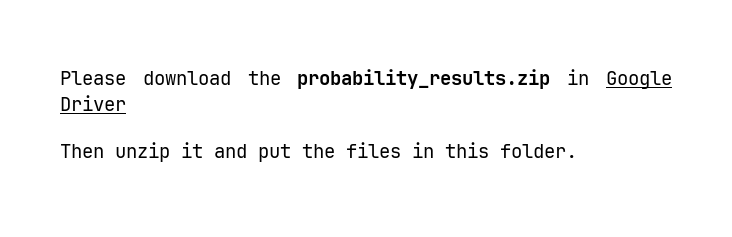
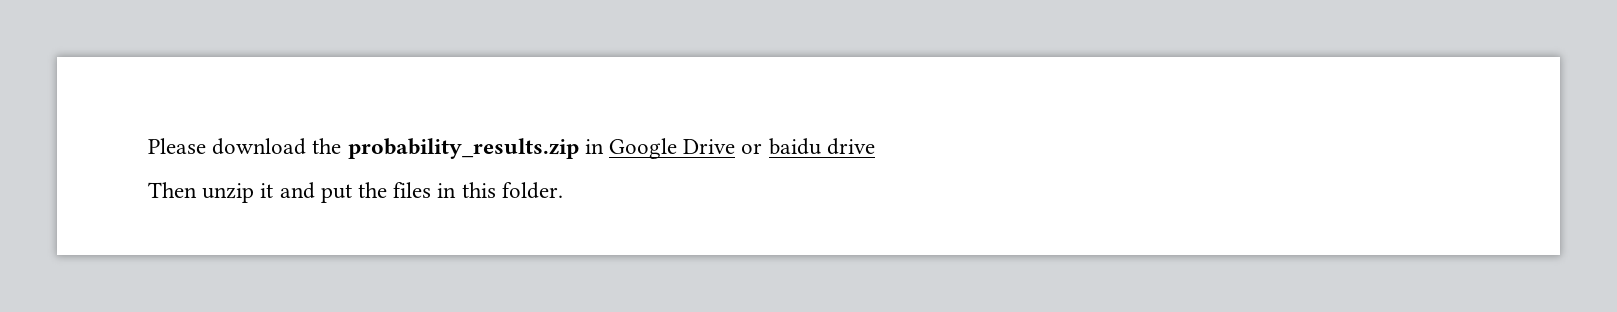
[60,95,126,111] Driver -> [683,138,875,155] Drive or baidu drive

